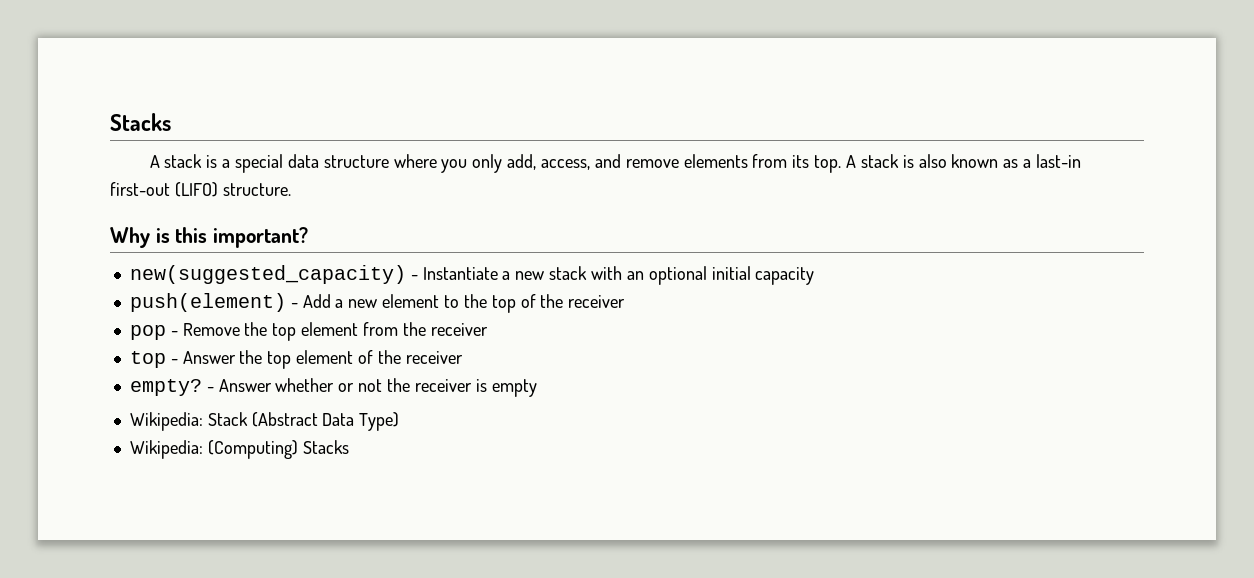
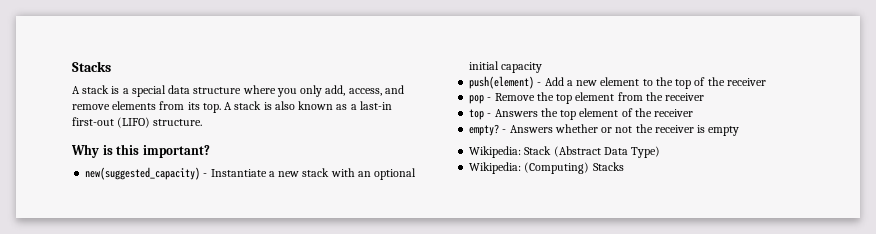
[182,351,236,364] Answer -> [494,109,538,117] Answers
[218,379,272,392] Answer -> [509,125,553,133] Answers

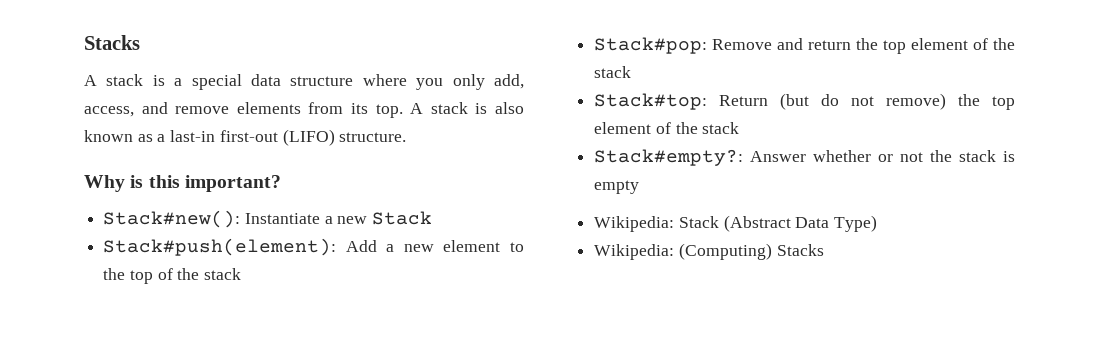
[85,167,208,180] new(suggested_capacity) - -> [103,210,241,228] Stack#new():
[302,168,417,180] [469,61,543,73] [469,76,542,89] stack with an optional initial capacity // push(element) - -> [372,211,433,225] [103,238,337,256] Stack // Stack#push(element):
[726,78,766,86] [469,92,705,104] [469,108,694,120] [469,124,553,136] receiver // pop - Remove the top element from the receiver // top - Answers the top element of the receiver // empty? - Answers -> [204,268,242,280] [594,37,1015,54] [594,66,632,78] [594,93,1015,110] [594,122,740,134] [594,149,807,166] stack // Stack#pop: Remove and return the top element of the stack // Stack#top: Return (but do not remove) the top element of the stack // Stack#empty?: Answer
[654,125,694,133] receiver -> [959,150,997,162] stack

